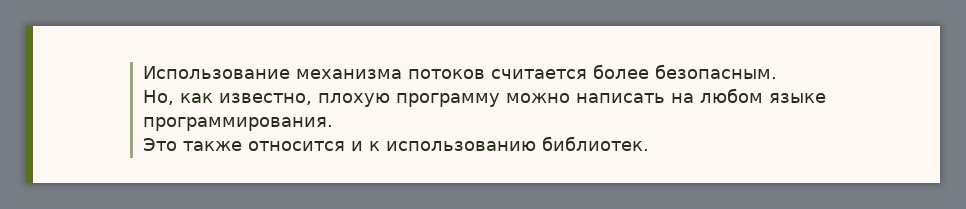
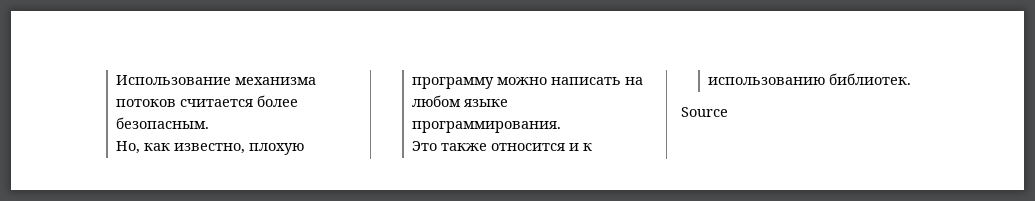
(649, 143) none -> [681,107,728,117] // Source

